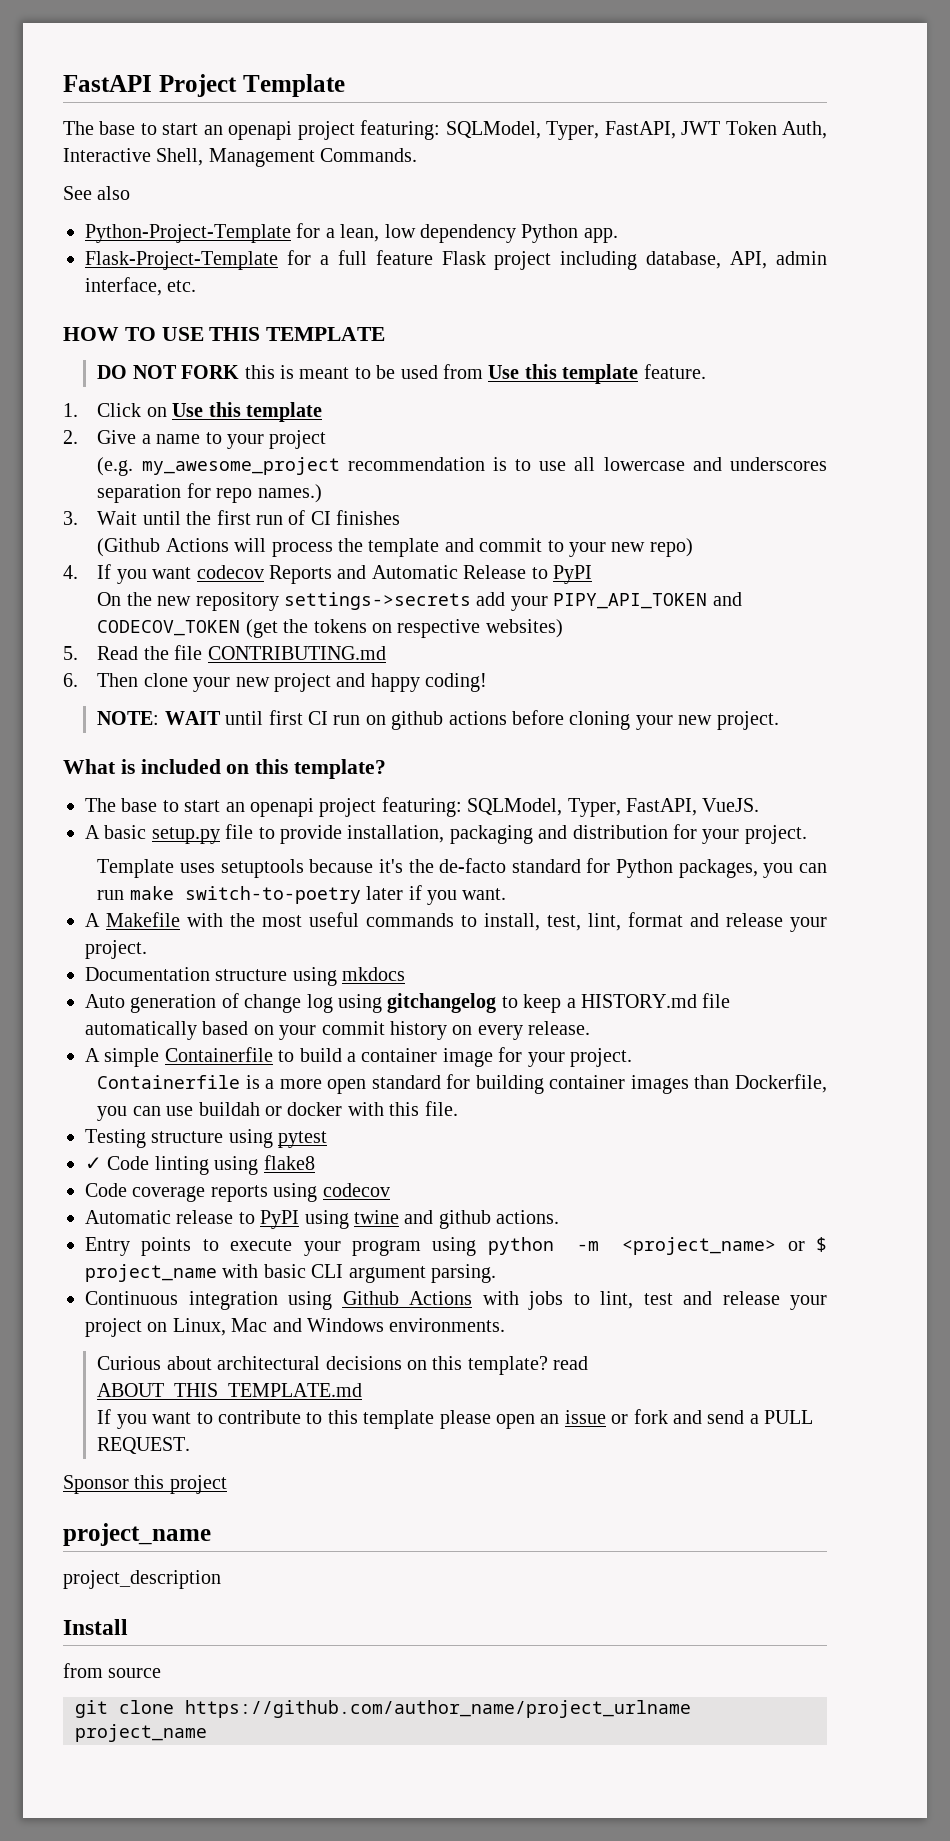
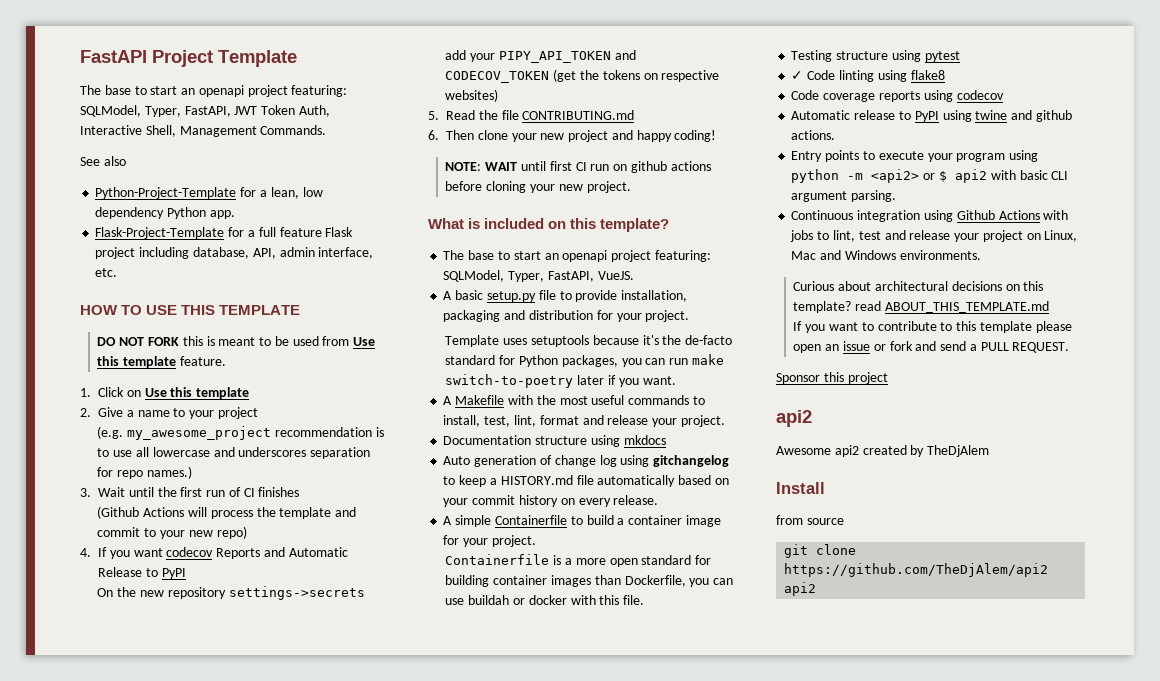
[622,1237,777,1255] <project_name> -> [871,169,920,183] <api2>
[85,1264,217,1282] project_name -> [954,169,987,183] api2
[63,1523,211,1546] [63,1570,221,1589] project_name // project_description -> [776,410,812,427] [776,445,990,457] api2 // Awesome api2 created by TheDjAlem
[185,1700,691,1718] [75,1724,207,1742] https://github.com/author_name/project_urlname project_name -> [784,563,1049,577] [784,582,817,596] https://github.com/TheDjAlem/api2 api2

